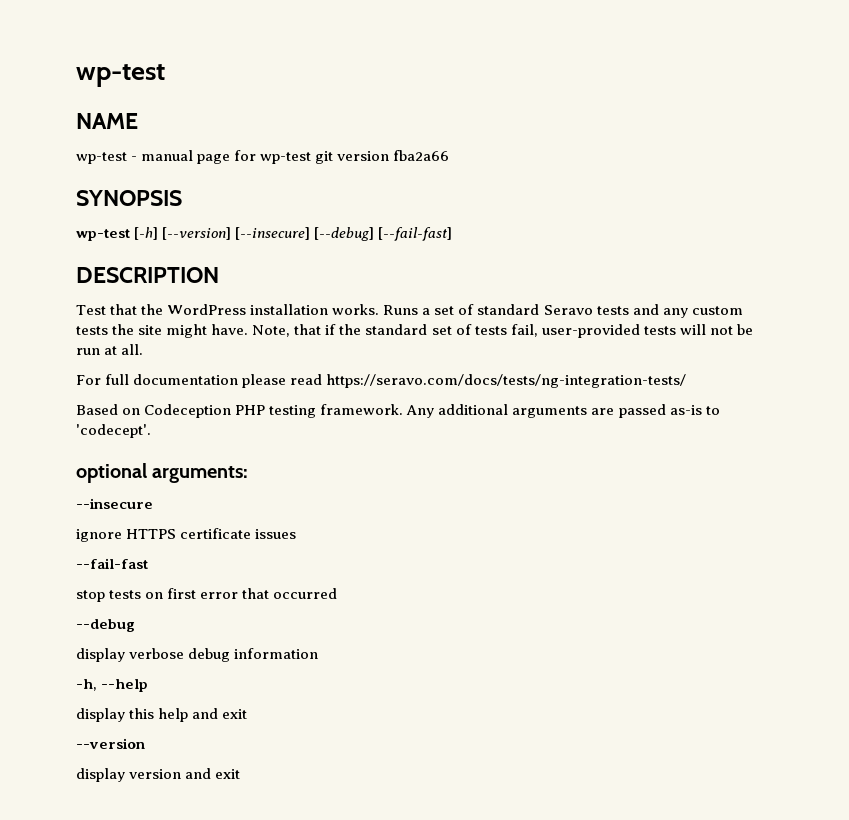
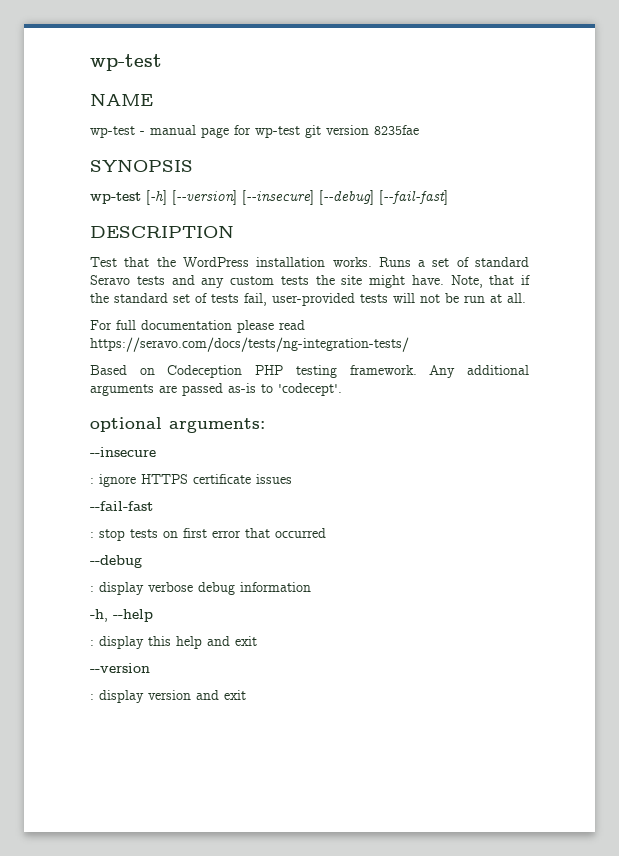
[393,150,450,161] fba2a66 -> [374,125,419,135] 8235fae
(153, 503) none -> [90,478,94,484] :
(148, 563) none -> [90,532,94,538] :
(135, 625) none -> [90,586,94,592] :
(149, 685) none -> [90,640,94,646] :
(145, 743) none -> [90,694,94,700] :

